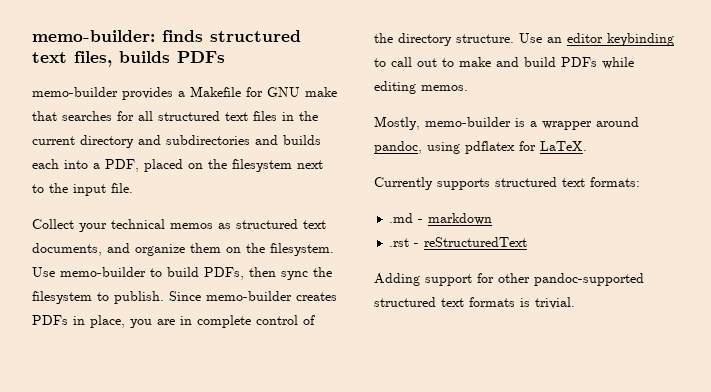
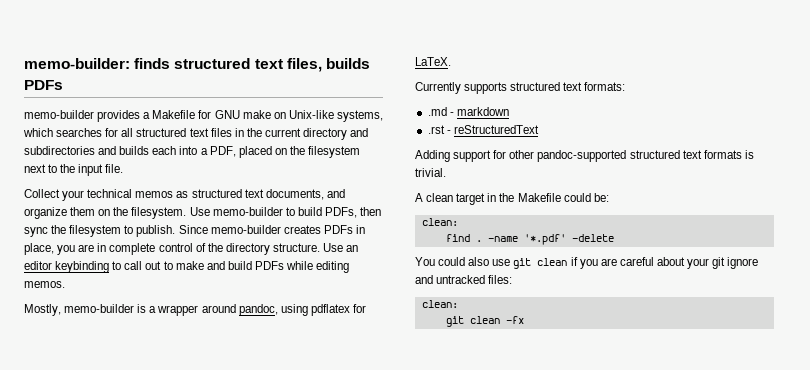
[32,111,57,121] that -> [273,110,383,122] [23,128,53,137] on Unix-like systems, which
(575, 303) none -> [415,193,609,205] [421,218,458,226] [445,234,614,245] [415,257,759,269] [415,275,513,284] [421,300,458,308] [445,316,524,327] // A clean target in the Makefile could be: // clean: // find . -name '*.pdf' -delete // You could also use git clean if you are careful about your git ignore and untracked files: // clean: // git clean -fx

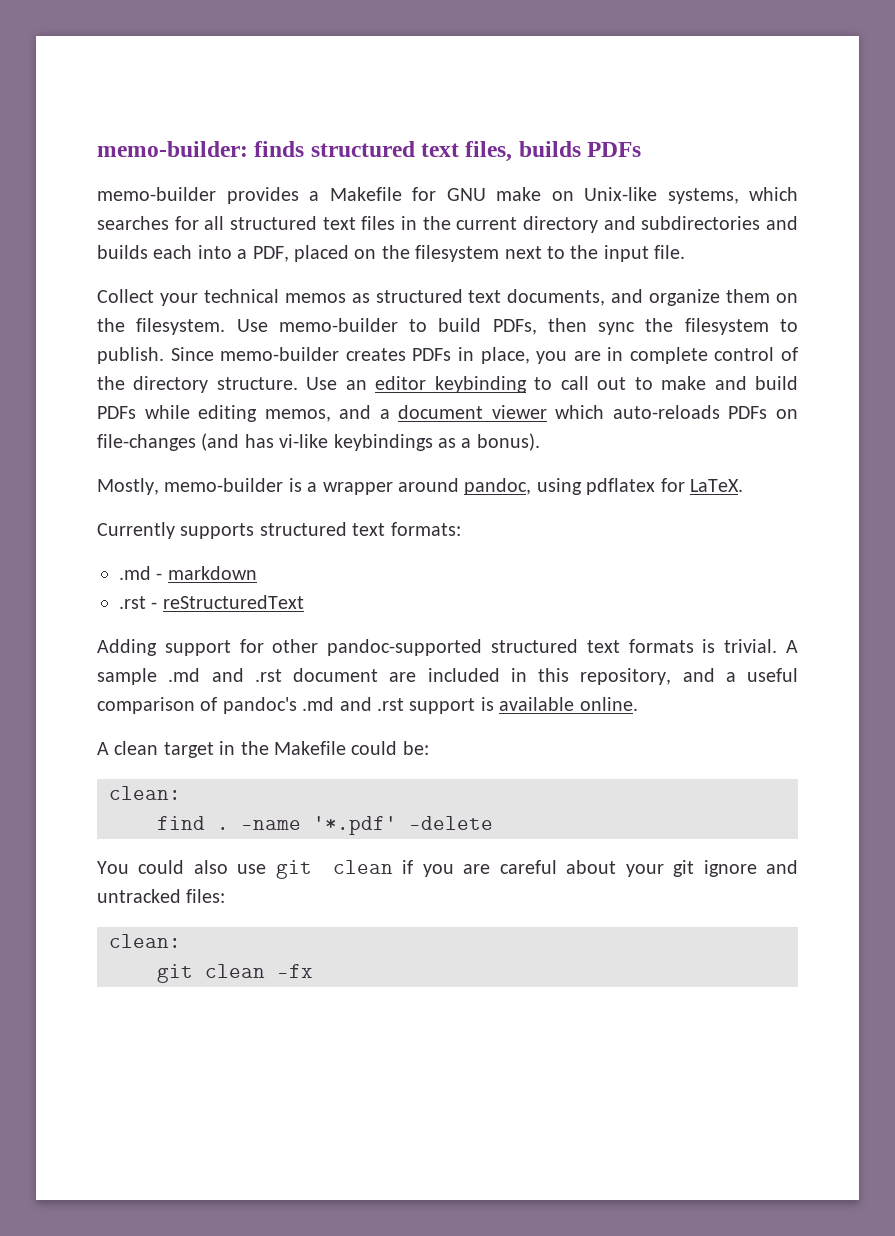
[24,281,65,288] memos. -> [264,405,798,422] [97,433,540,451] memos, and a document viewer which auto-reloads PDFs on file-changes (and has vi-like keybindings as a bonus).
(446, 172) none -> [785,640,798,653] [97,668,798,685] [97,697,638,714] A sample .md and .rst document are included in this repository, and a useful comparison of pandoc's .md and .rst support is available online.

